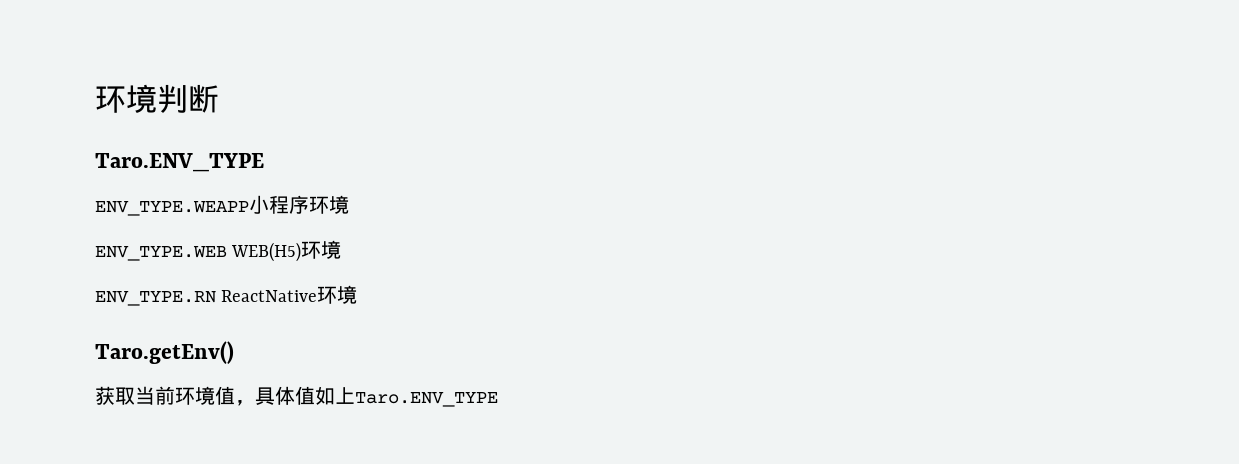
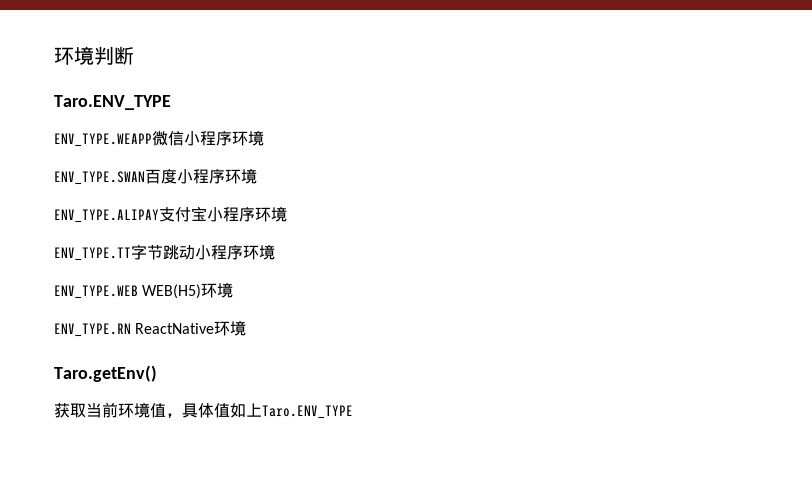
(249, 208) none -> [152,130,264,146] [54,168,257,185] [54,206,287,223] [54,244,195,261] 微信小程序环境 // ENV_TYPE.SWAN百度小程序环境 // ENV_TYPE.ALIPAY支付宝小程序环境 // ENV_TYPE.TT字节跳动

